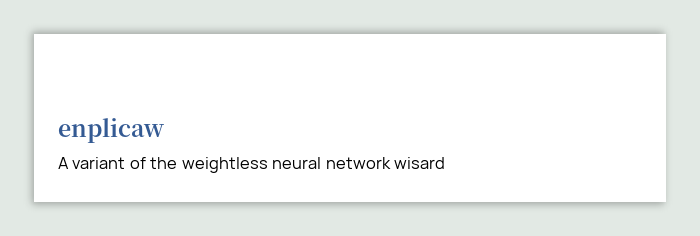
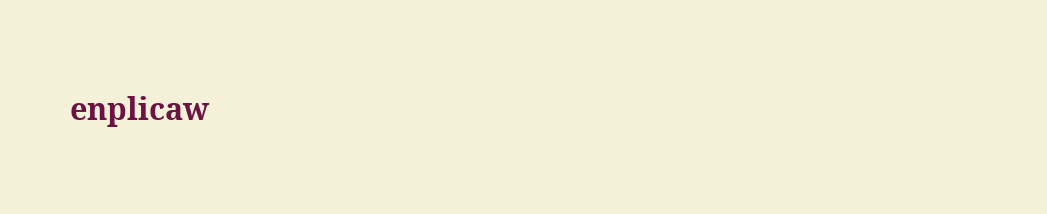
[58,157,446,173] // A variant of the weightless neural network wisard -> (210, 111) none

